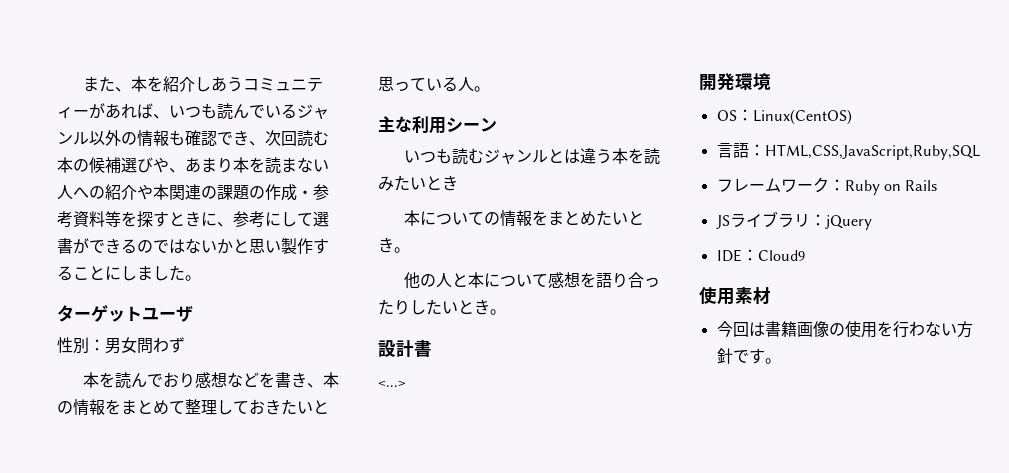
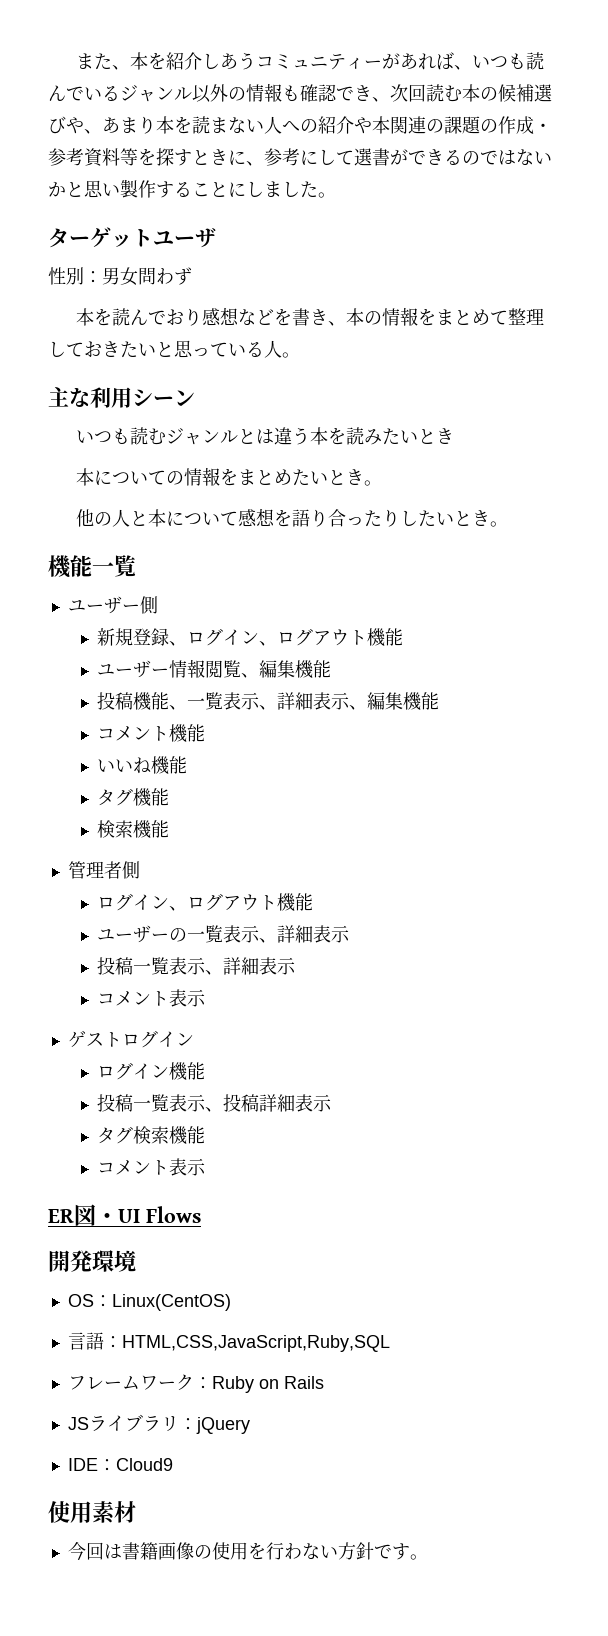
[378,339,432,357] [378,380,406,387] 設計書 // <...> -> [48,555,136,578] [67,596,158,614] [97,628,404,647] [97,659,332,679] [97,692,440,711] [97,724,206,743] [97,756,188,775] [97,788,170,807] [97,820,170,839] [67,861,140,879] [97,893,314,912] [97,925,351,943] [97,957,297,975] [97,989,207,1007] [67,1030,194,1048] [97,1062,206,1081] [97,1094,333,1112] [97,1126,206,1145] [97,1158,207,1176] [48,1204,201,1226] 機能一覧 // ユーザー側 // 新規登録、ログイン、ログアウト機能 // ユーザー情報閲覧、編集機能 // 投稿機能、一覧表示、詳細表示、編集機能 // コメント機能 // いいね機能 // タグ機能 // 検索機能 // 管理者側 // ログイン、ログアウト機能 // ユーザーの一覧表示、詳細表示 // 投稿一覧表示、詳細表示 // コメント表示 // ゲストログイン // ログイン機能 // 投稿一覧表示、投稿詳細表示 // タグ検索機能 // コメント表示 // ER図・UI Flows

